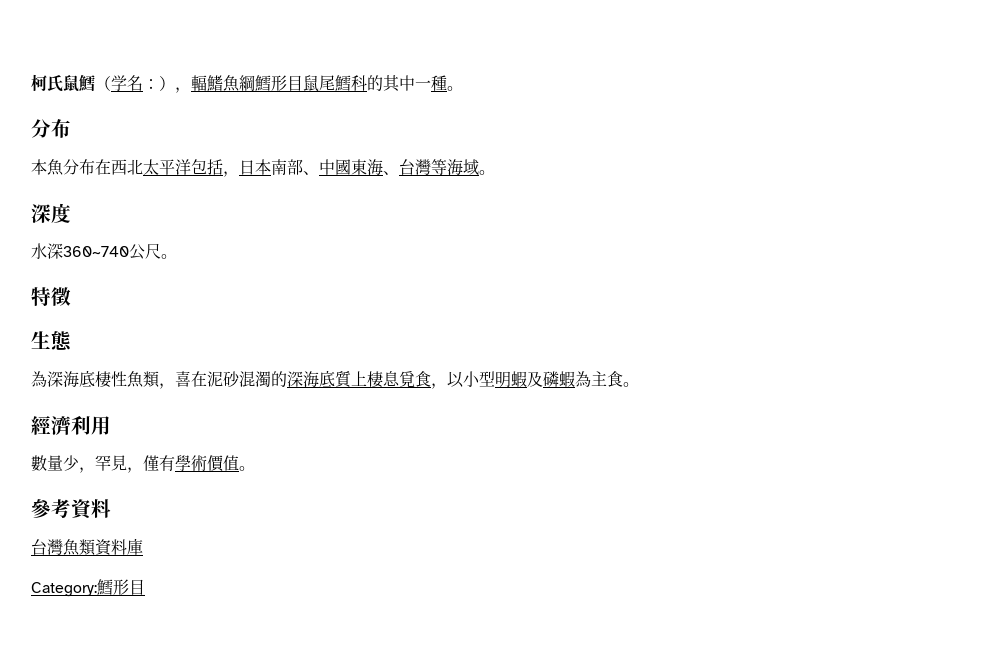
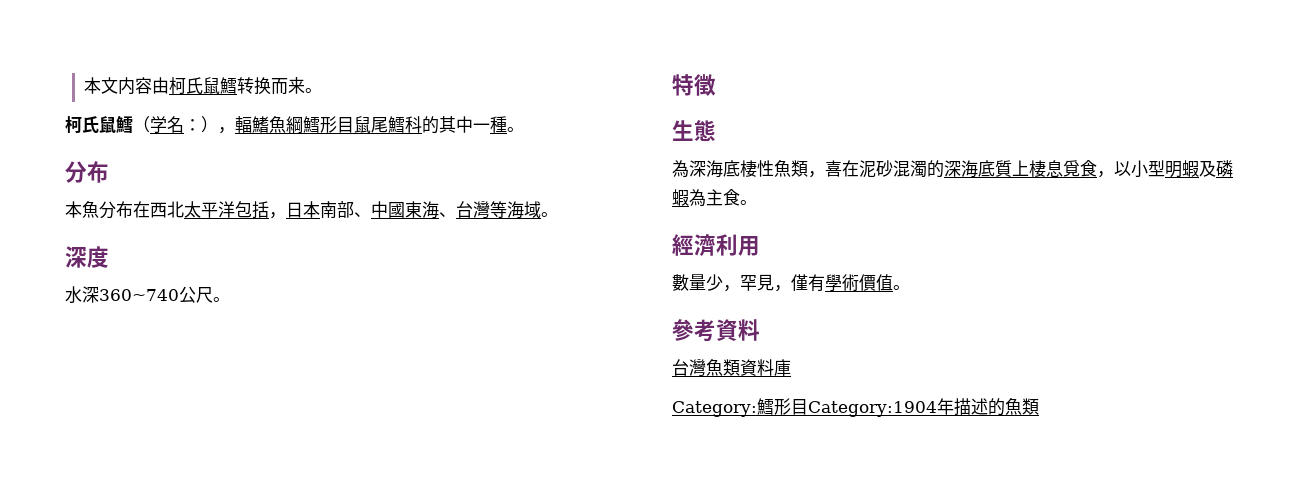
(31, 82) none -> [84,77,323,95] 本文内容由柯氏鼠鱈转换而来。 //
(145, 587) none -> [808,398,1039,417] Category:1904年描述的魚類

